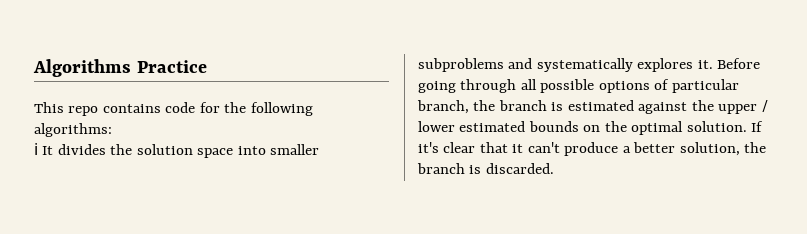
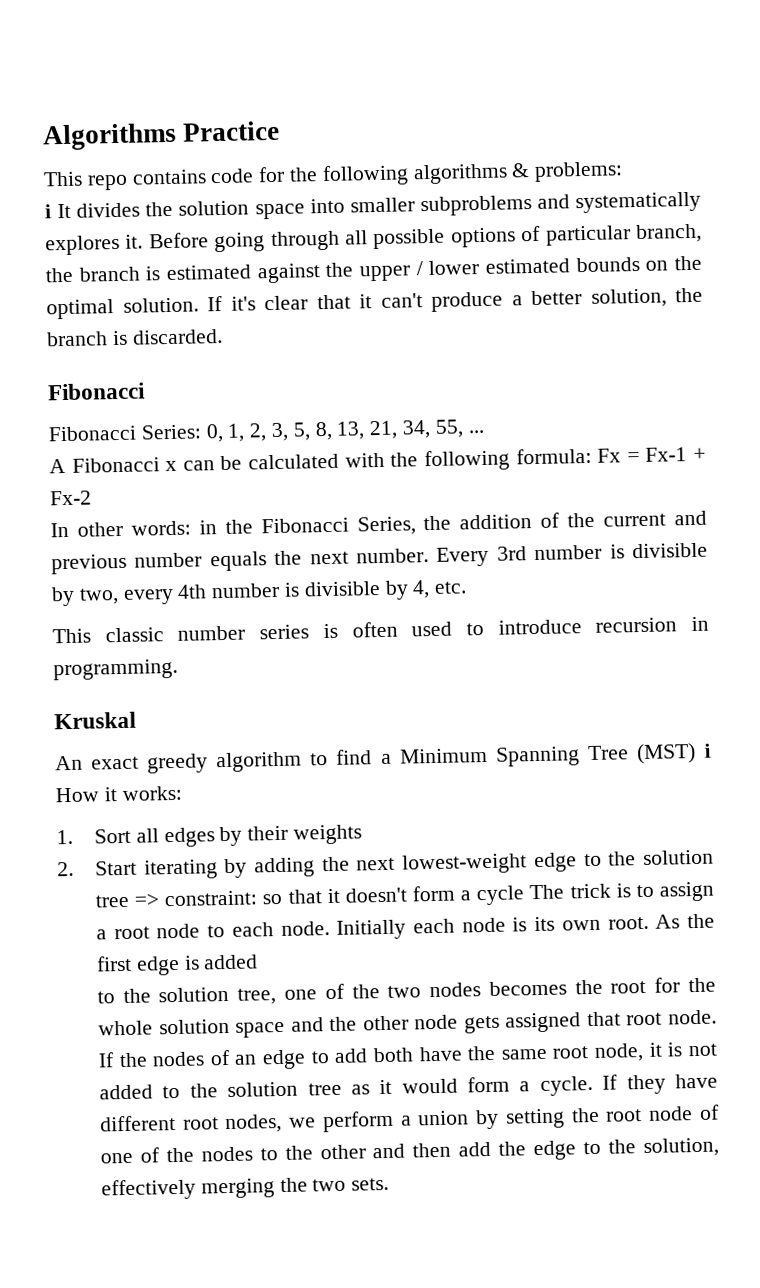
[34,123,112,137] algorithms: -> [412,161,624,185] algorithms & problems:
(554, 168) none -> [47,382,146,401] [48,419,484,443] [49,447,707,474] [50,490,92,506] [50,510,707,538] [51,542,708,575] [51,580,468,607] [52,616,709,644] [53,658,178,681] [54,711,136,730] [55,742,712,774] [55,785,182,803] [56,824,362,848] [57,849,714,880] [94,881,715,908] [95,913,715,940] [95,954,259,976] [96,977,716,1005] [97,1009,717,1038] [97,1042,718,1070] [98,1073,719,1100] [99,1104,721,1134] [99,1137,719,1164] [100,1177,390,1201] // Fibonacci // Fibonacci Series: 0, 1, 2, 3, 5, 8, 13, 21, 34, 55, ... // A Fibonacci x can be calculated with the following formula: Fx = Fx-1 + Fx-2 // In other words: in the Fibonacci Series, the addition of the current and previous number equals the next number. Every 3rd number is divisible by two, every 4th number is divisible by 4, etc. // This classic number series is often used to introduce recursion in programming. // Kruskal // An exact greedy algorithm to find a Minimum Spanning Tree (MST) ℹ How it works: // 1. Sort all edges by their weights // 2. Start iterating by adding the next lowest-weight edge to the solution tree => constraint: so that it doesn't form a cycle The trick is to assign a root node to each node. Initially each node is its own root. As the first edge is added // to the solution tree, one of the two nodes becomes the root for the whole solution space and the other node gets assigned that root node. If the nodes of an edge to add both have the same root node, it is not added to the solution tree as it would form a cycle. If they have different root nodes, we perform a union by setting the root node of one of the nodes to the other and then add the edge to the solution, effectively merging the two sets.

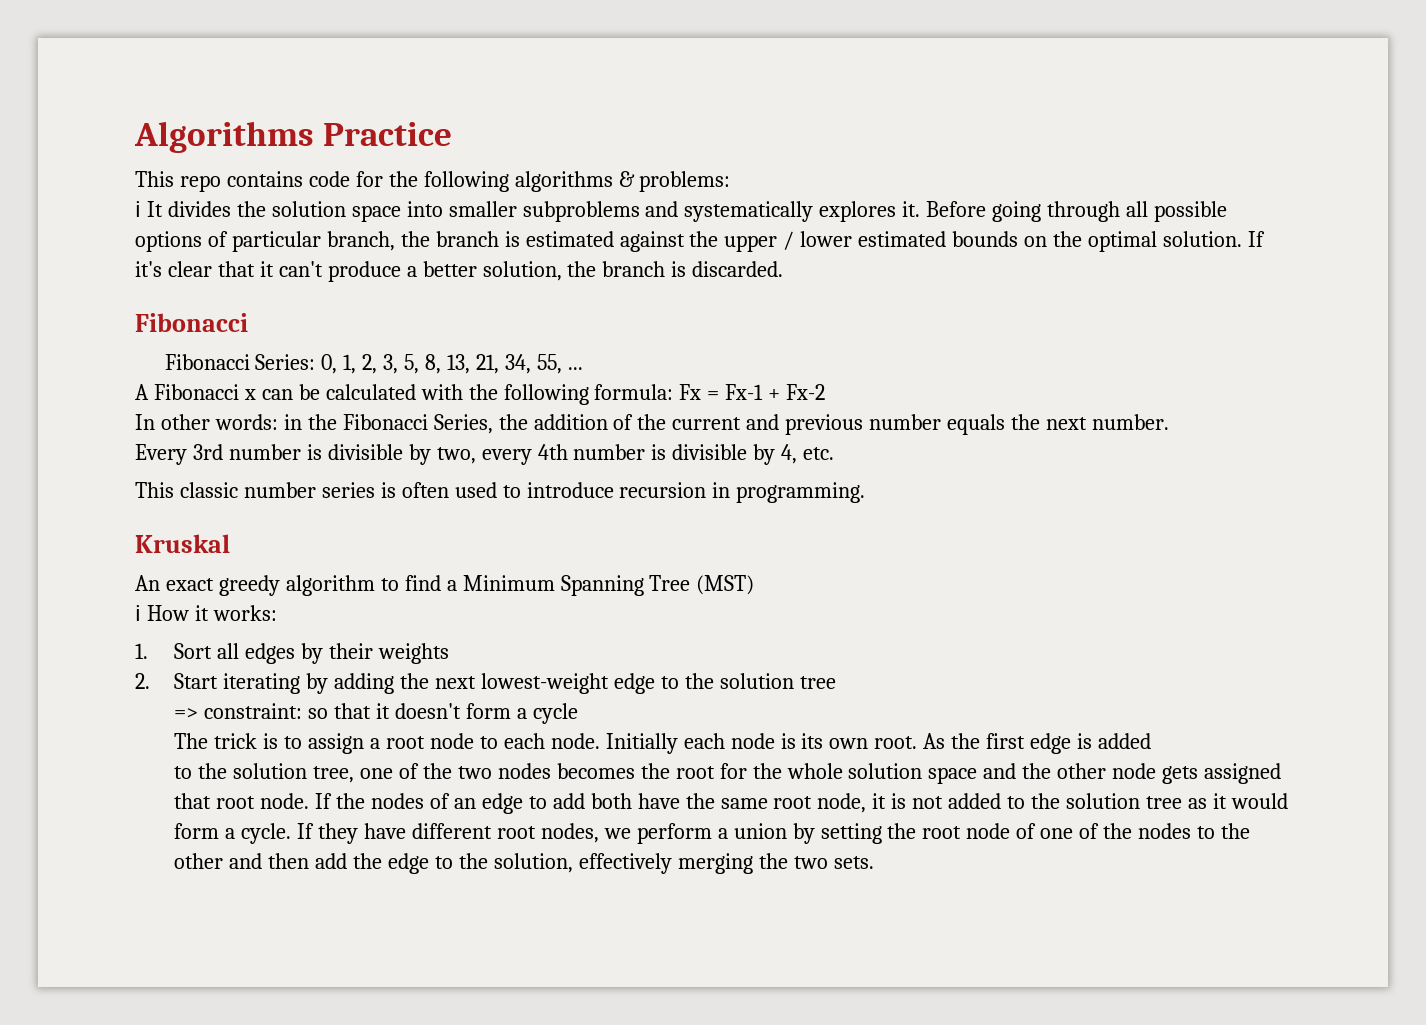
(429, 556) none -> (1169, 422) //
(696, 753) none -> (755, 585) //
(130, 901) none -> (836, 682) //
(526, 895) none -> (578, 713) //

